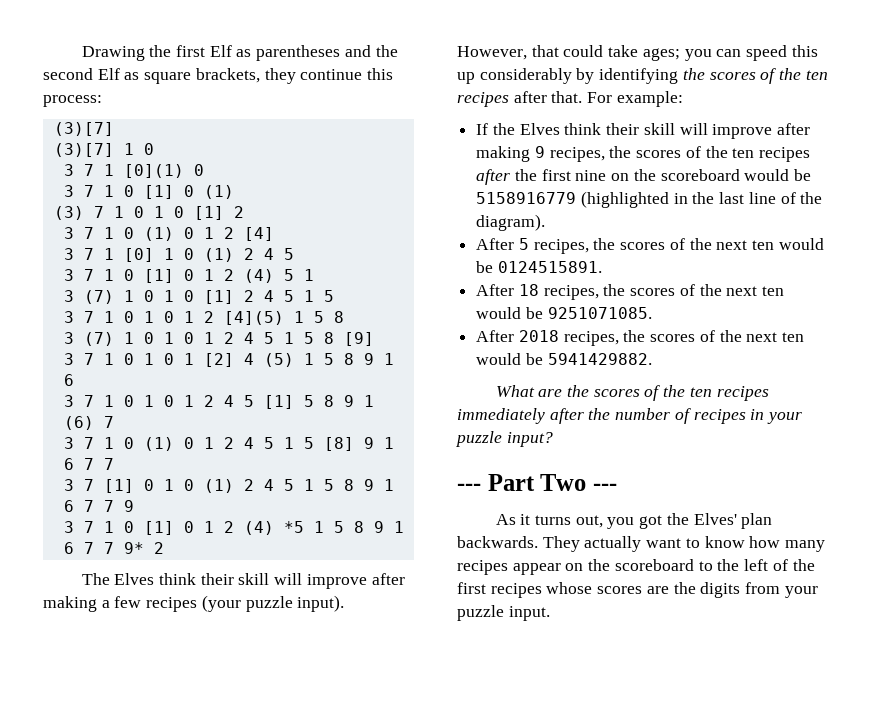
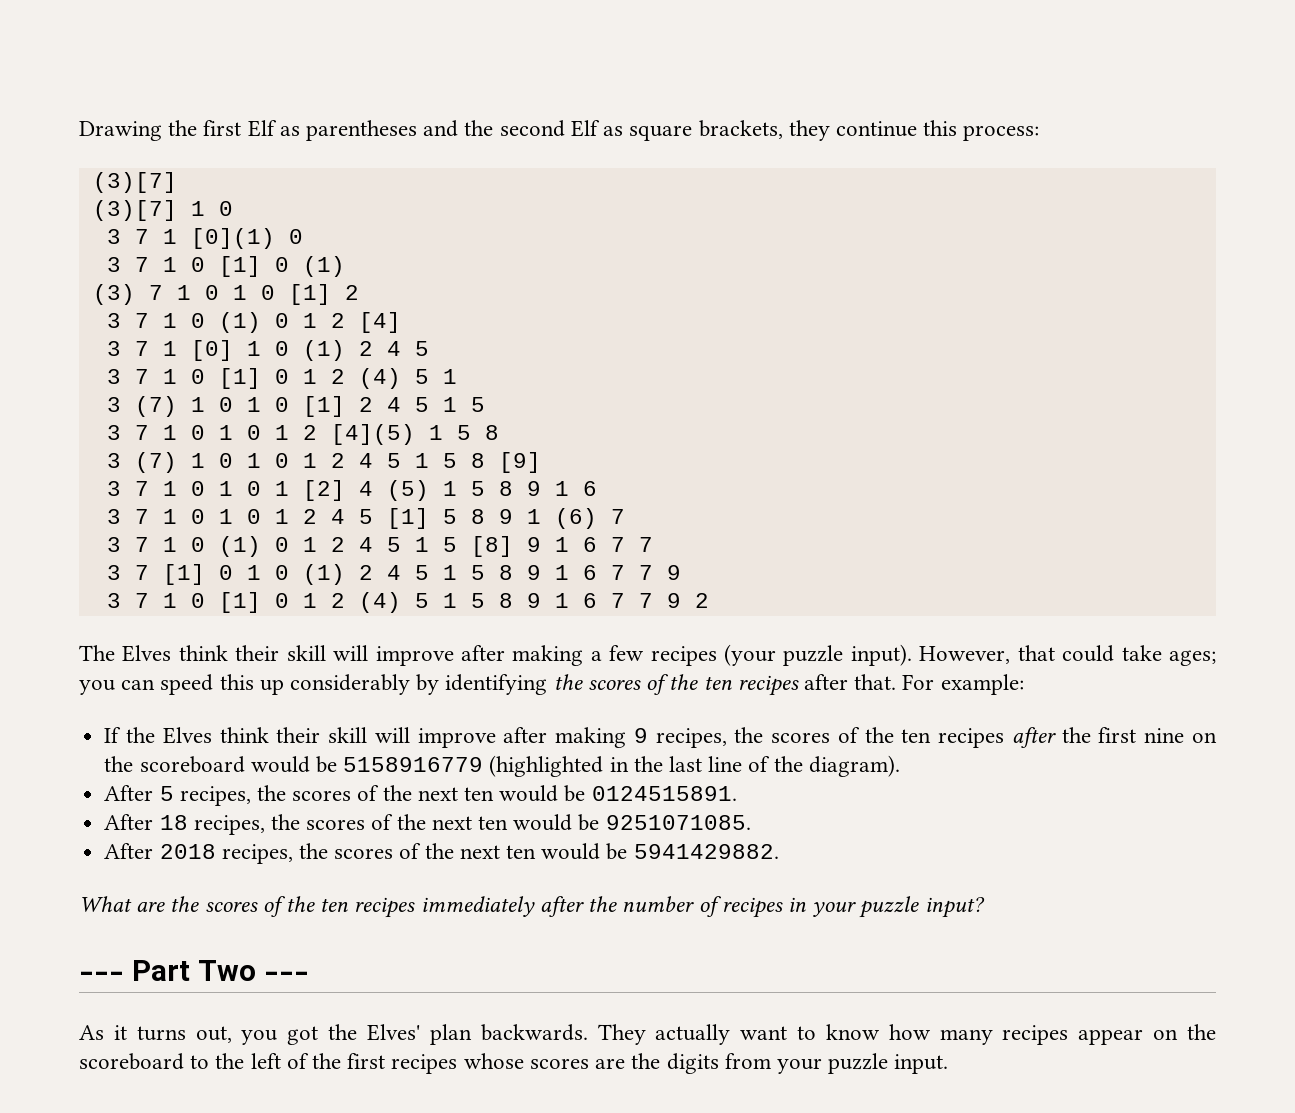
[283,521,404,533] [63,542,144,554] *5 1 5 8 9 1 6 7 7 9* -> [414,593,681,608] 5 1 5 8 9 1 6 7 7 9

